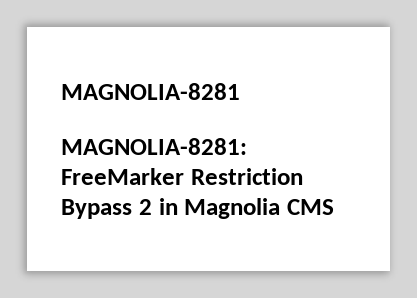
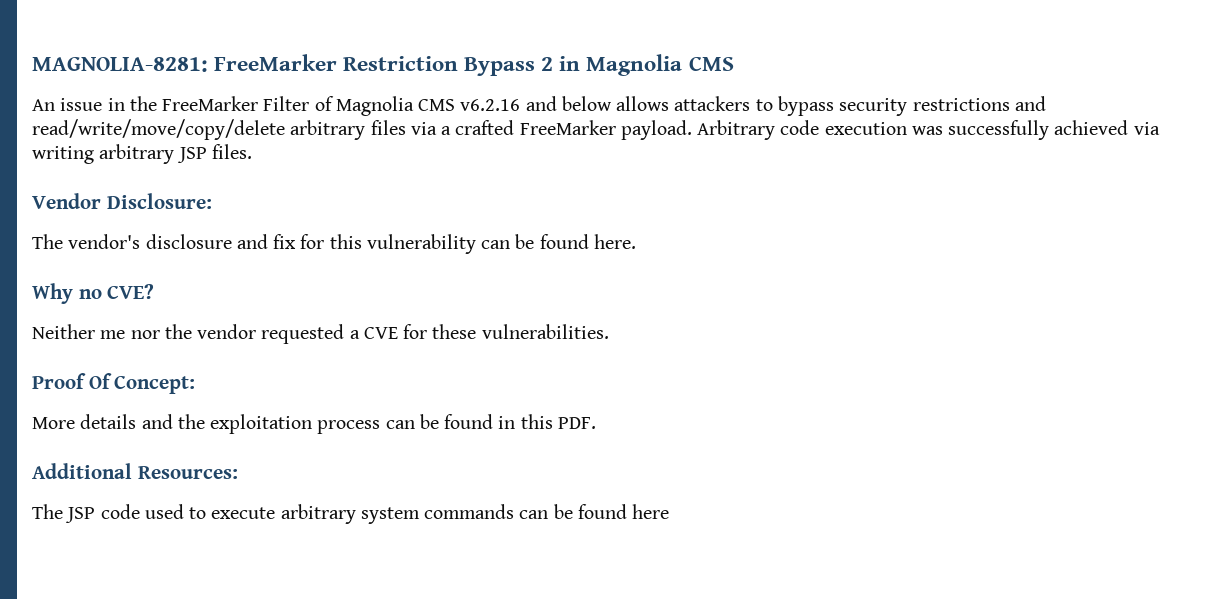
[61,83,240,100] MAGNOLIA-8281 // -> (32, 64) none
(334, 207) none -> [32,96,1046,116] [32,119,1160,140] [32,144,252,164] [32,193,212,209] [32,234,636,254] [32,283,155,304] [32,324,609,344] [32,373,196,394] [32,414,596,434] [32,463,238,479] [32,504,670,524] // An issue in the FreeMarker Filter of Magnolia CMS v6.2.16 and below allows attackers to bypass security restrictions and read/write/move/copy/delete arbitrary files via a crafted FreeMarker payload. Arbitrary code execution was successfully achieved via writing arbitrary JSP files. // Vendor Disclosure: // The vendor's disclosure and fix for this vulnerability can be found here. // Why no CVE? // Neither me nor the vendor requested a CVE for these vulnerabilities. // Proof Of Concept: // More details and the exploitation process can be found in this PDF. // Additional Resources: // The JSP code used to execute arbitrary system commands can be found here

